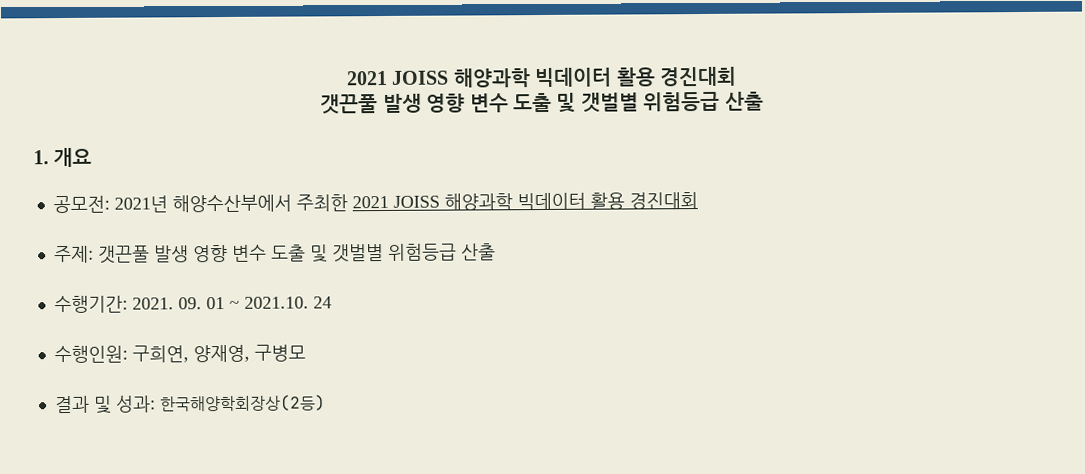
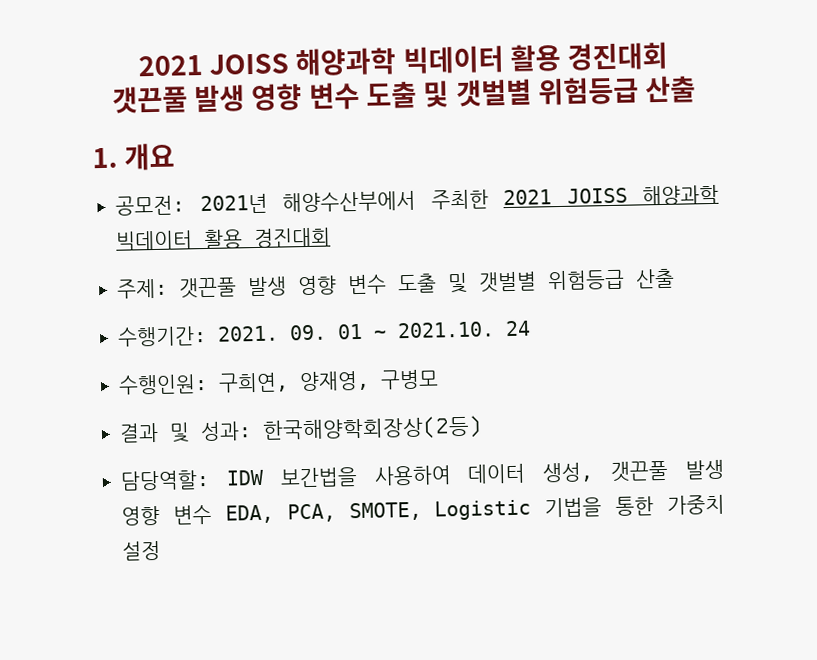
(326, 403) none -> [120,459,724,491] [121,494,725,526] [122,540,161,561] // 담당역할: IDW 보간법을 사용하여 데이터 생성, 갯끈풀 발생 영향 변수 EDA, PCA, SMOTE, Logistic 기법을 통한 가중치 설정

